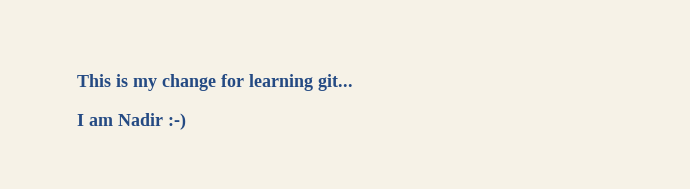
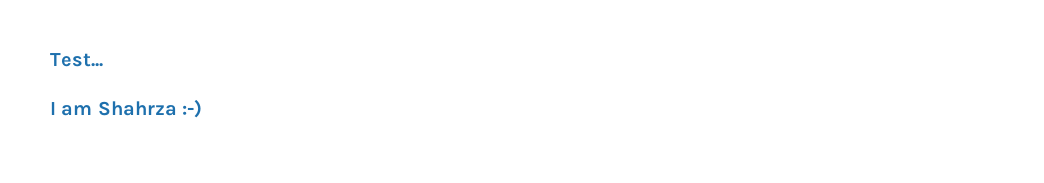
[77,74,353,91] This is my change for learning git... -> [50,53,103,67] Test...
[118,113,163,126] Nadir -> [97,101,177,116] Shahrza

